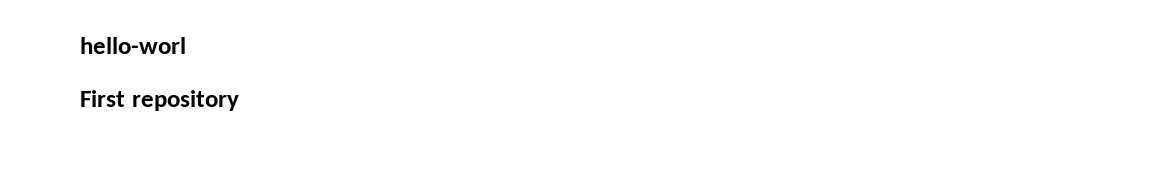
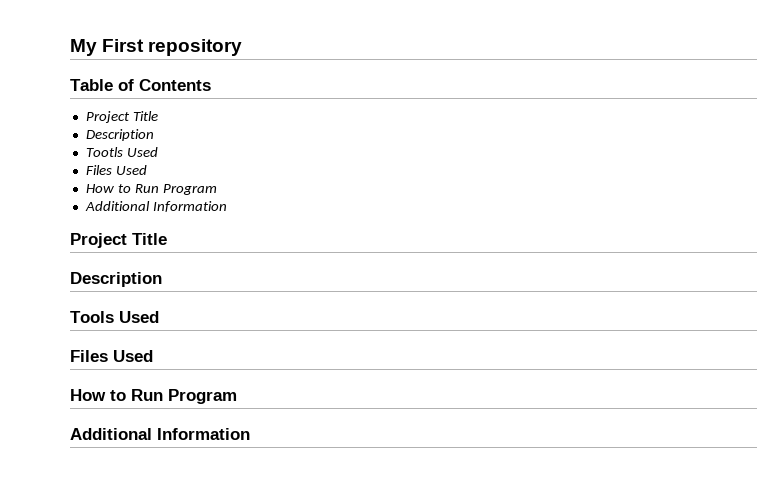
[80,37,186,54] hello-worl // -> [70,39,97,56] My
(239, 100) none -> [70,79,211,91] [85,111,158,123] [85,129,154,141] [85,147,158,157] [85,165,147,175] [85,184,217,195] [84,201,227,212] [70,233,167,248] [70,272,162,287] [70,311,159,323] [70,350,153,362] [70,389,237,404] [70,428,250,440] // Table of Contents // Project Title // Description // Tootls Used // Files Used // How to Run Program // Additional Information // Project Title // Description // Tools Used // Files Used // How to Run Program // Additional Information

